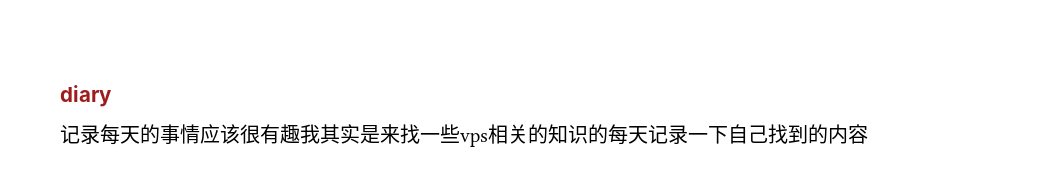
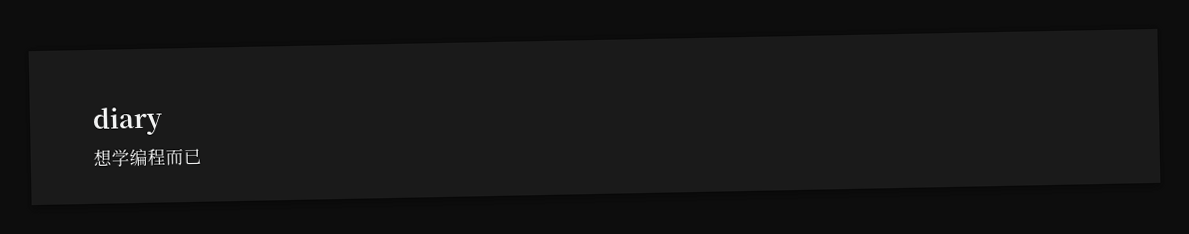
[60,124,868,147] 记录每天的事情应该很有趣我其实是来找一些vps相关的知识的每天记录一下自己找到的内容 -> [93,148,202,167] 想学编程而已

